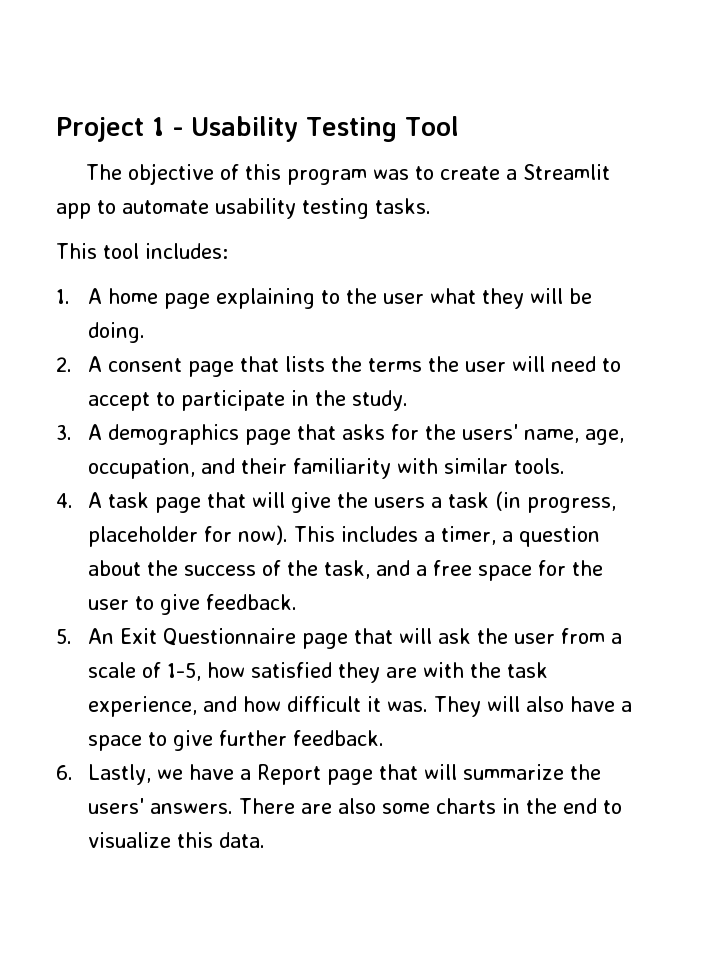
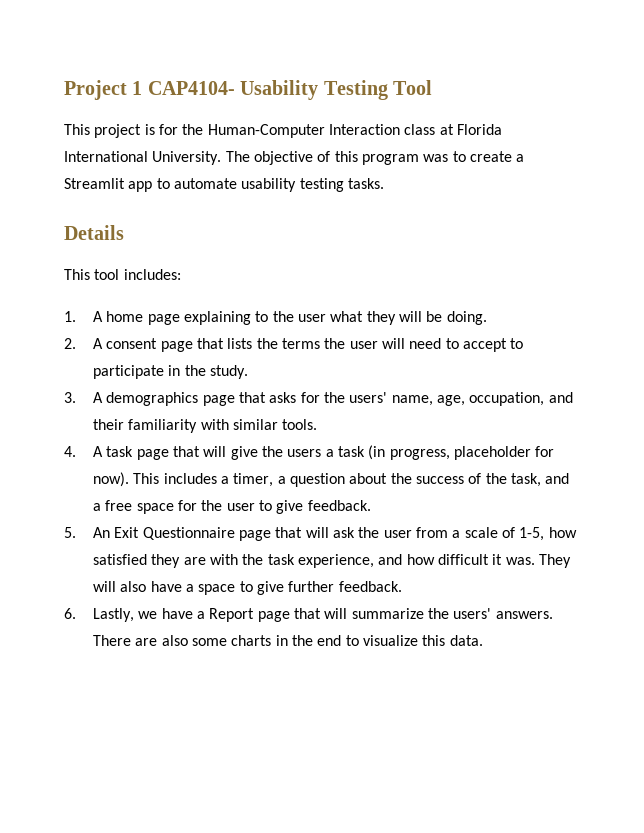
[173,127,183,136] - -> [147,81,235,95] CAP4104-
(459, 126) none -> [64,124,502,138] [64,151,222,165] This project is for the Human-Computer Interaction class at Florida International University.
(431, 206) none -> [64,225,124,240] // Details

